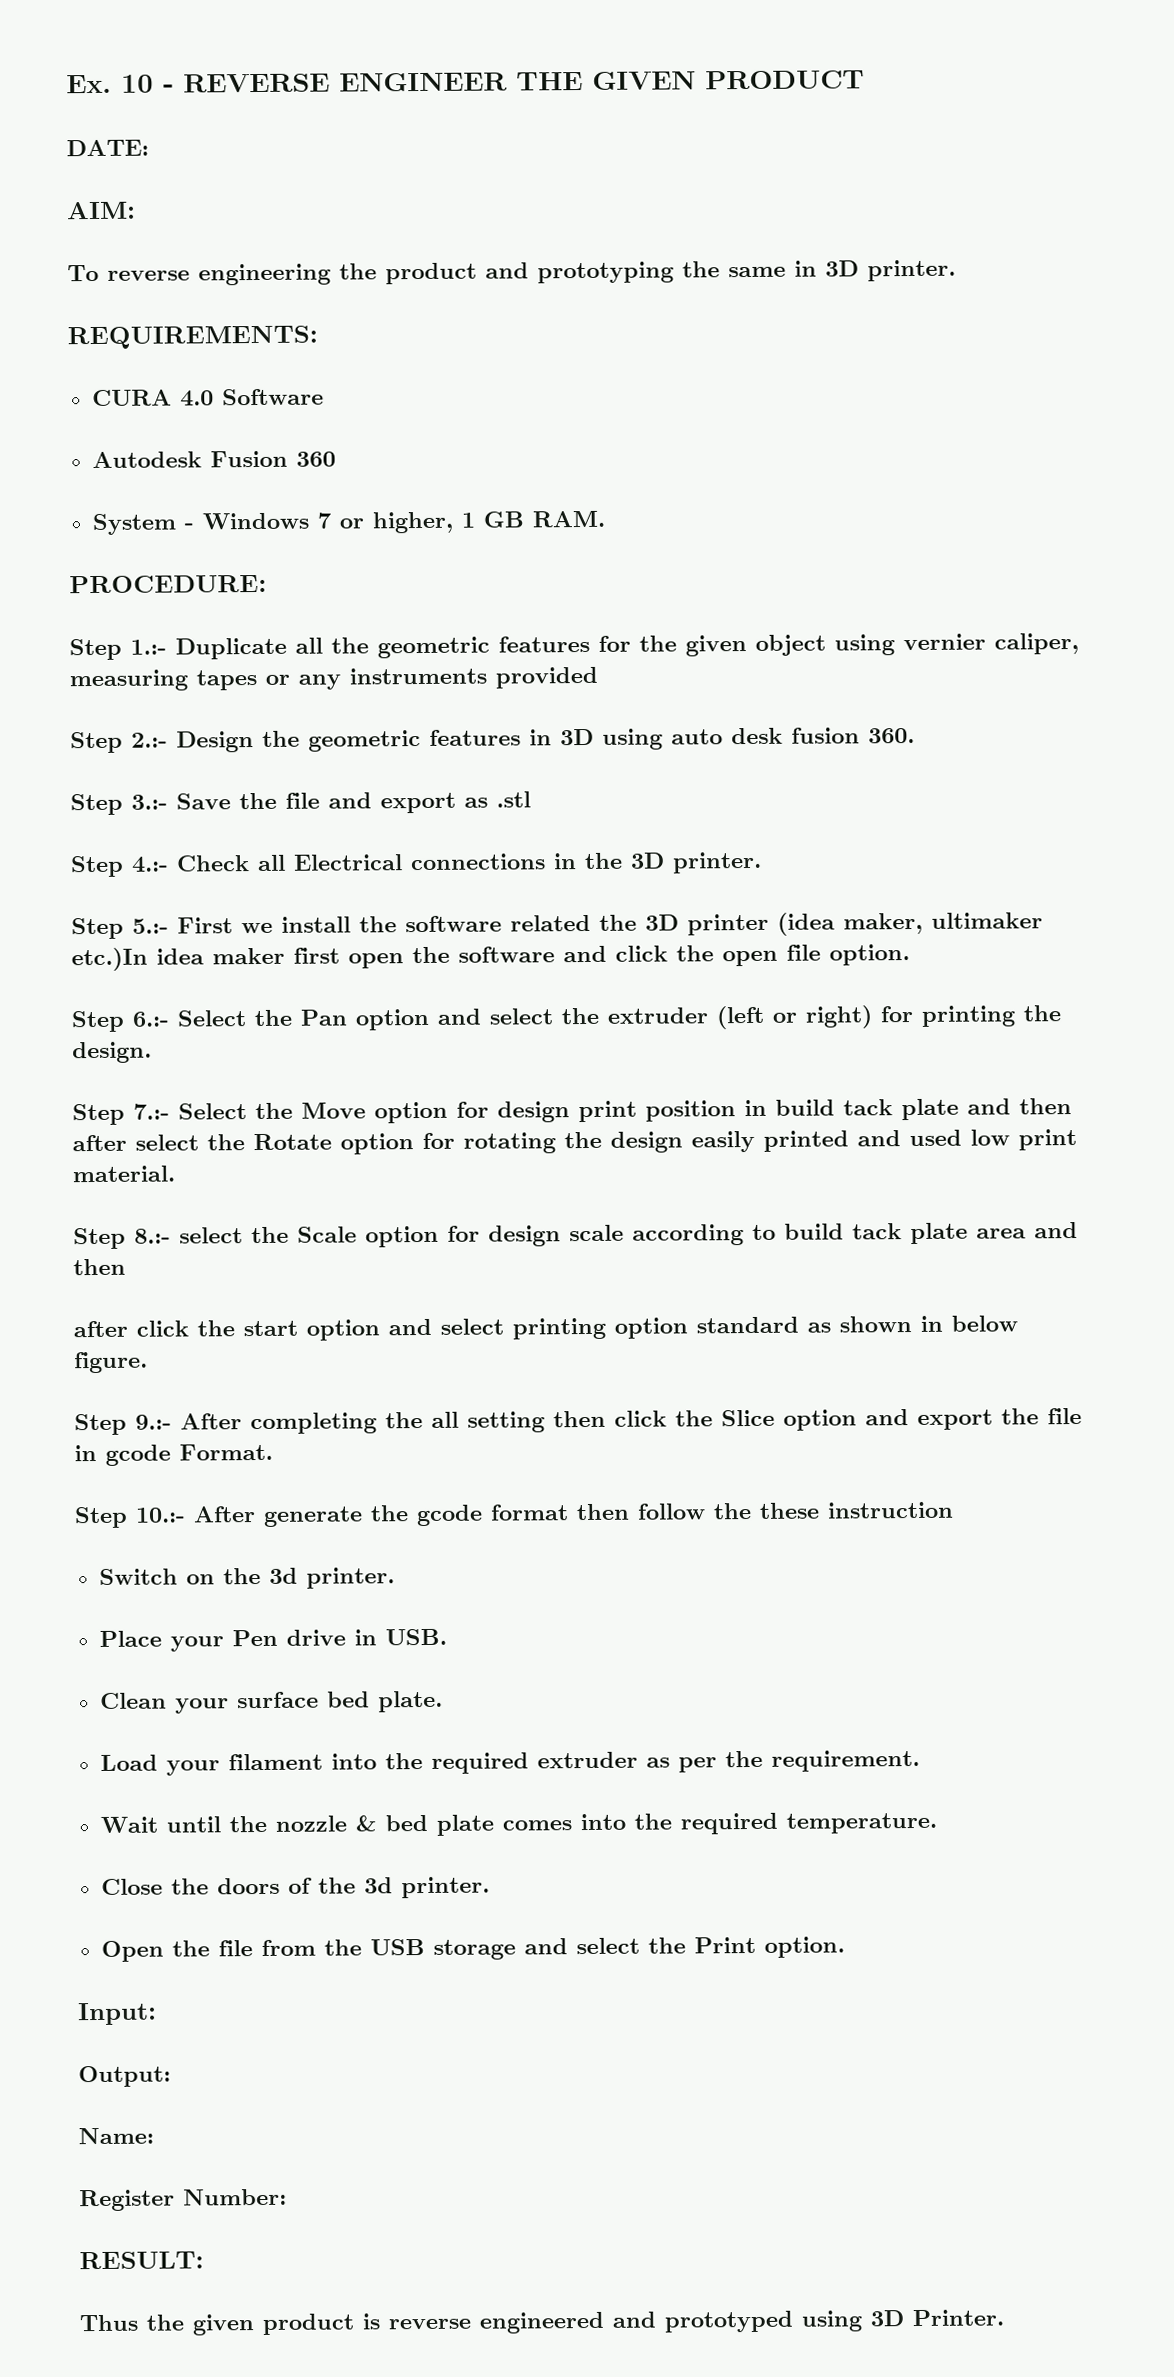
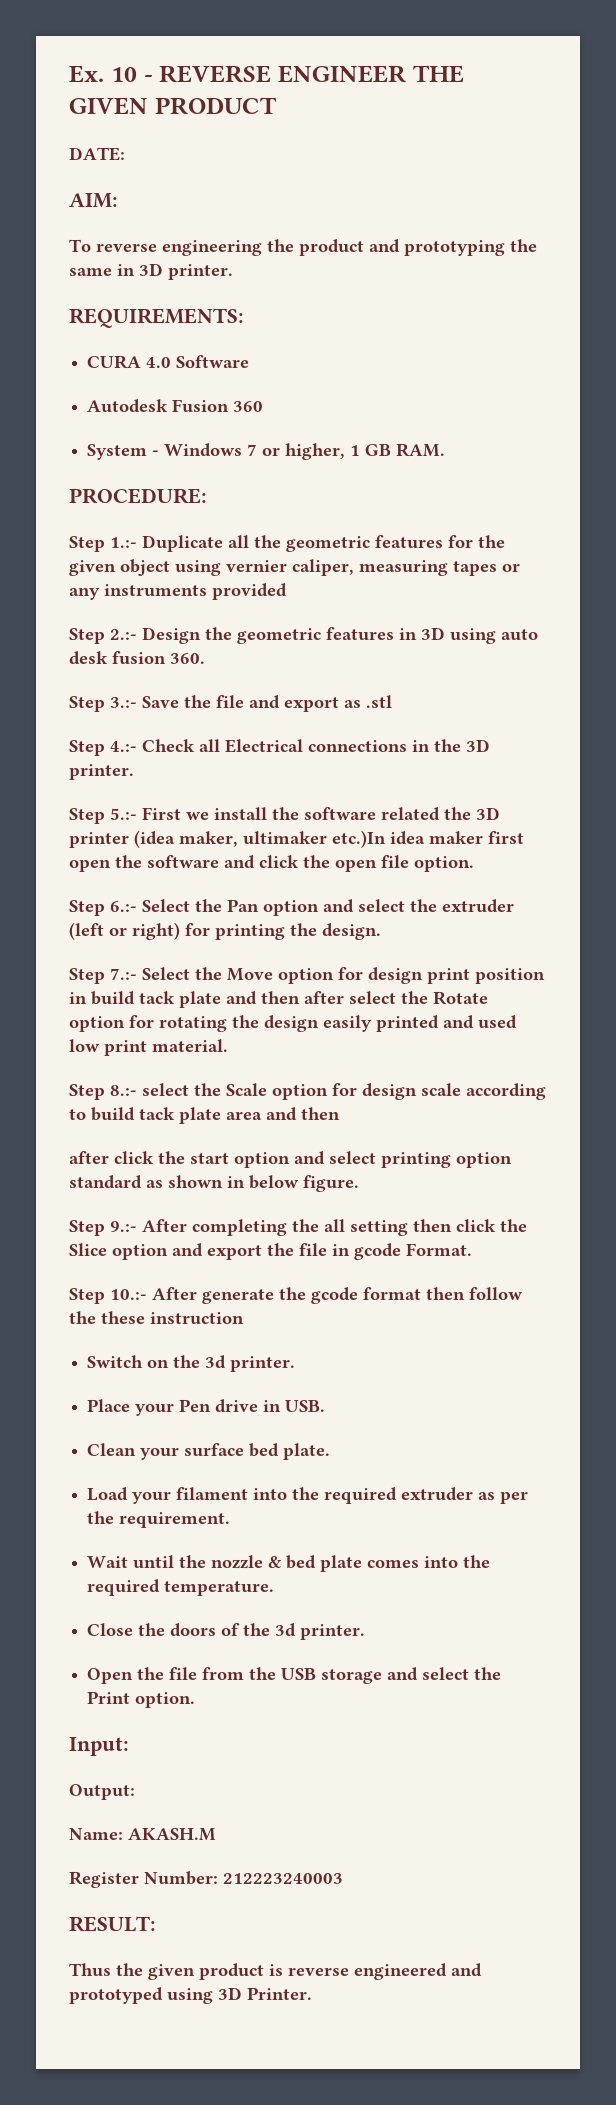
(154, 2136) none -> [128,1828,216,1841] AKASH.M
(287, 2197) none -> [223,1873,343,1884] 212223240003

